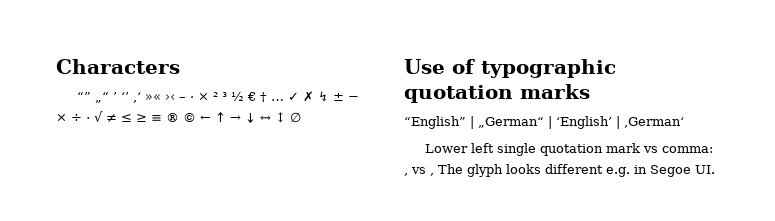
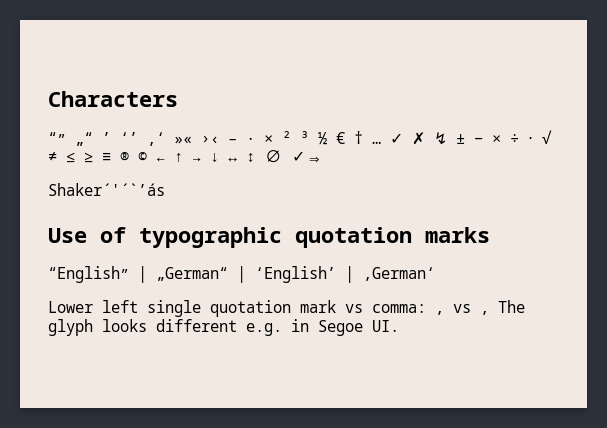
(301, 117) none -> [292,151,324,163] [48,183,165,196] ✓⇒ // Shaker´'´`’ás

